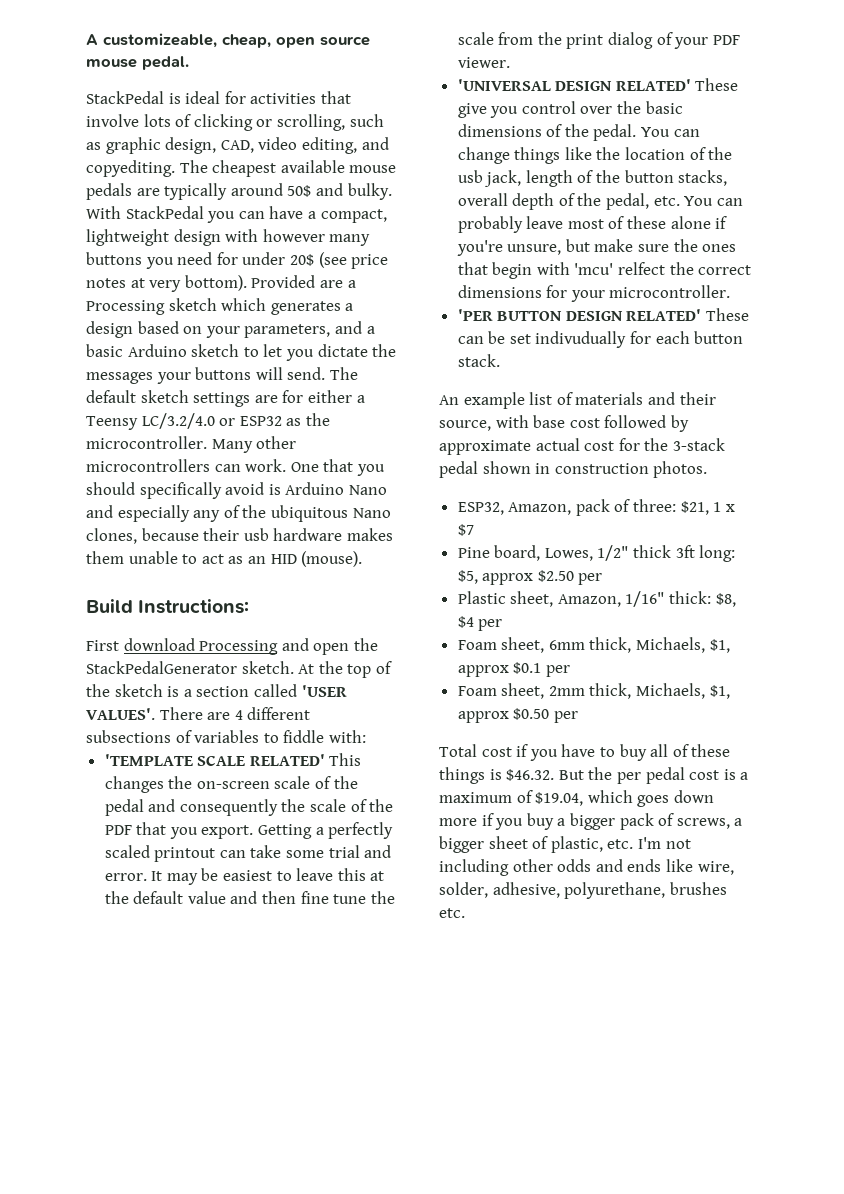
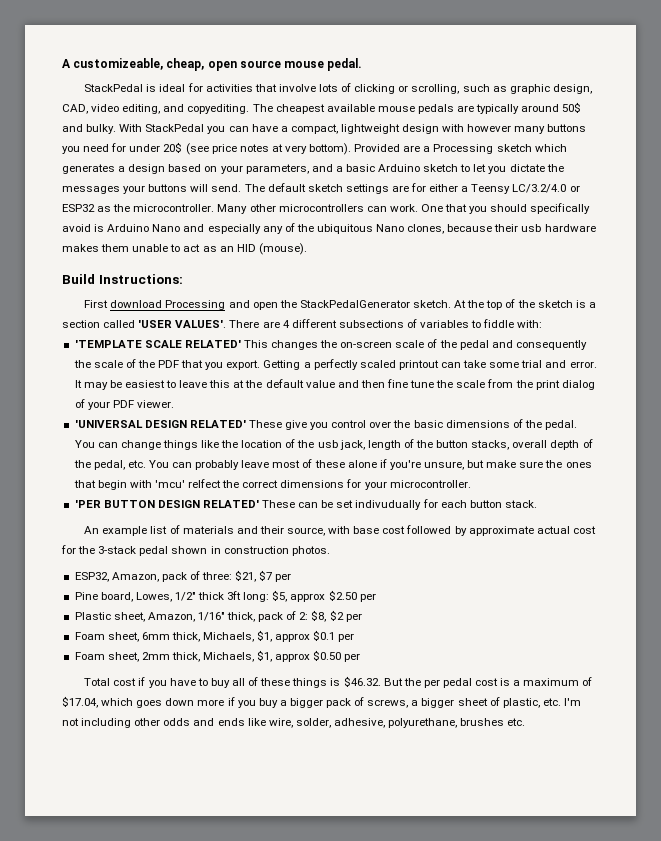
[713,502,735,512] 1 x -> (257, 576) none
(474, 530) none -> [275,573,292,582] per
[669,591,736,607] [457,616,474,628] thick: $8, $4 -> [227,610,344,622] thick, pack of 2: $8, $2
[535,792,584,806] $19.04, -> [62,696,98,708] $17.04,

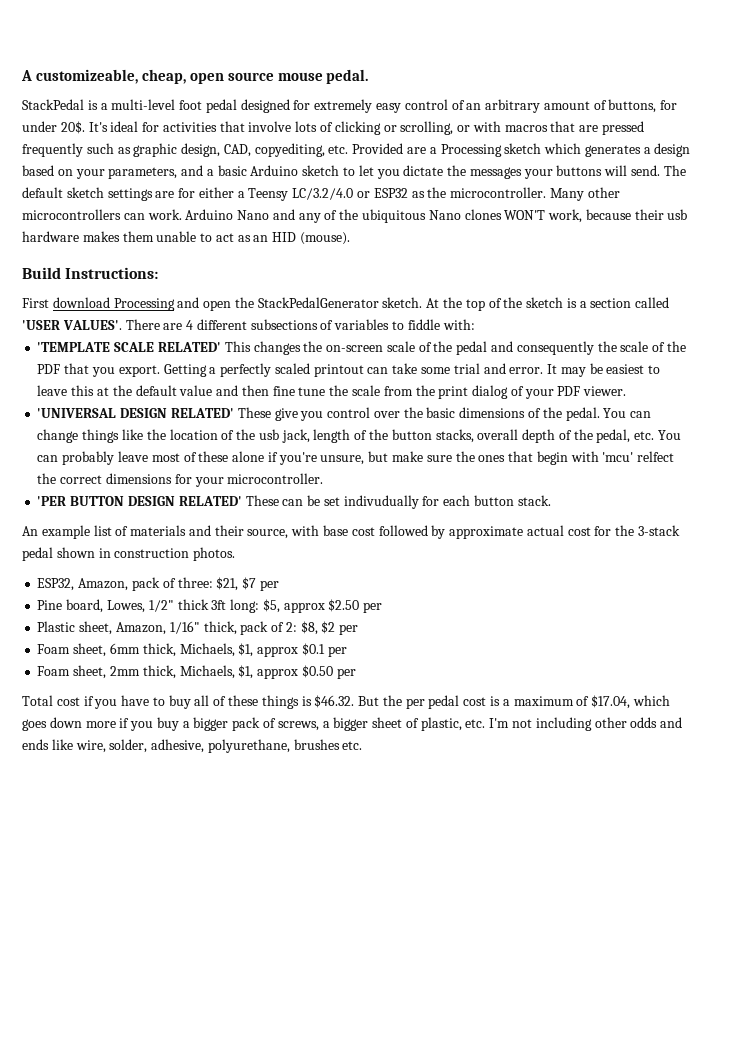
(157, 88) none -> [100,99,678,113] [22,121,108,134] a multi-level foot pedal designed for extremely easy control of an arbitrary amount of buttons, for under 20$. It's
(460, 89) none -> [457,121,645,135] [22,143,83,157] or with macros that are pressed frequently
[91,102,582,114] [62,124,587,134] [62,142,352,155] video editing, and copyediting. The cheapest available mouse pedals are typically around 50$ and bulky. With StackPedal you can have a compact, lightweight design with however many buttons you need for under 20$ (see price notes at very bottom). -> [254,143,349,157] copyediting, etc.
[420,203,591,214] [62,224,105,232] One that you should specifically avoid is -> (182, 214) none
[207,224,261,234] especially -> (295, 214) none
[407,224,445,234] clones, -> [464,209,583,223] clones WON'T work,

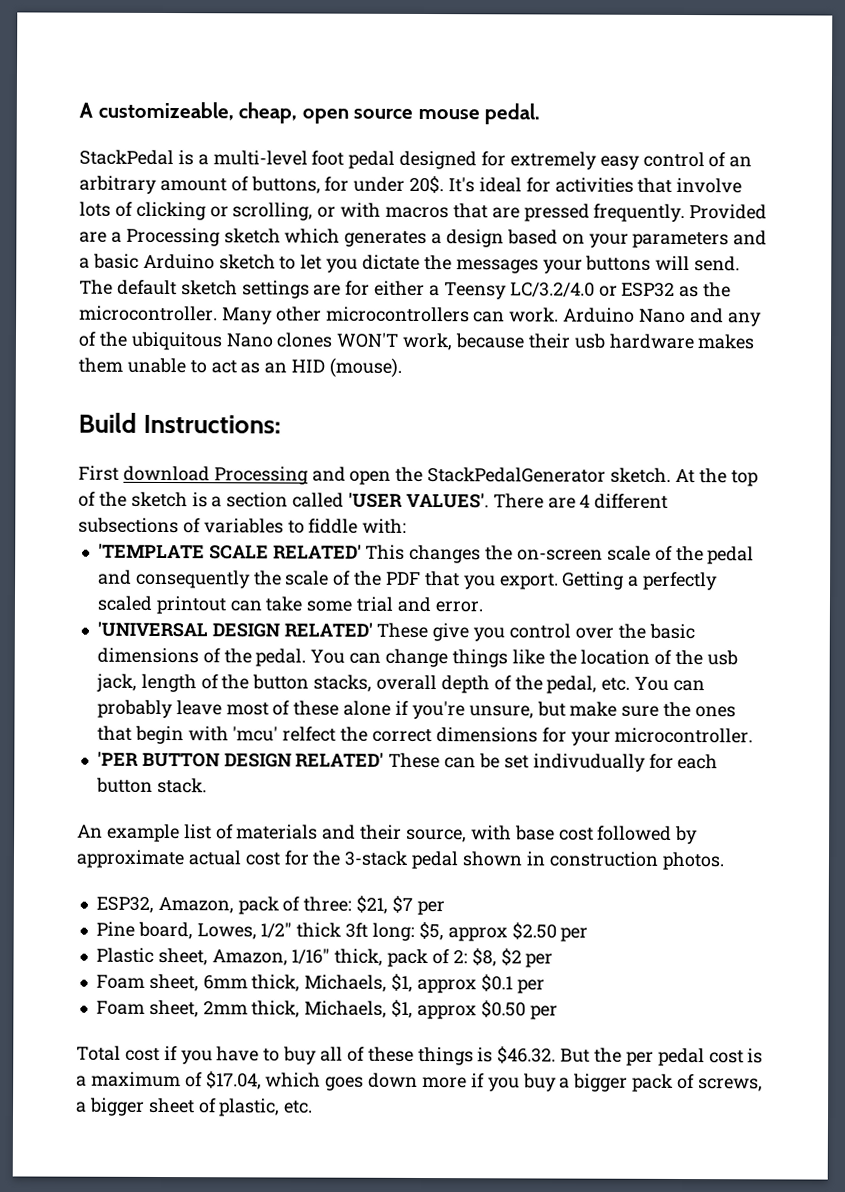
[22,143,349,157] frequently such as graphic design, CAD, copyediting, etc. -> [593,203,686,223] frequently.
[108,167,178,179] parameters, -> [632,231,730,249] parameters
[547,363,661,377] [37,385,627,399] It may be easiest to leave this at the default value and then fine tune the scale from the print dialog of your PDF viewer. -> (483, 607) none
[489,717,683,731] [22,739,363,753] I'm not including other odds and ends like wire, solder, adhesive, polyurethane, brushes etc. -> (314, 1107) none

